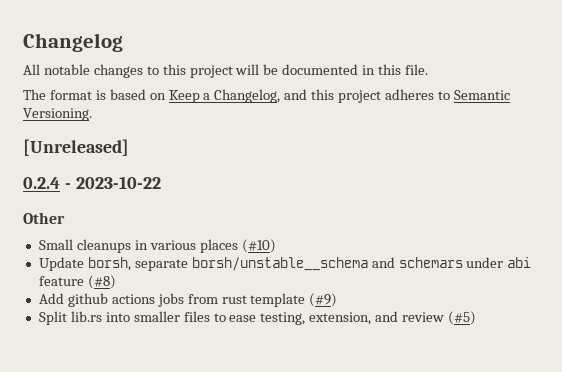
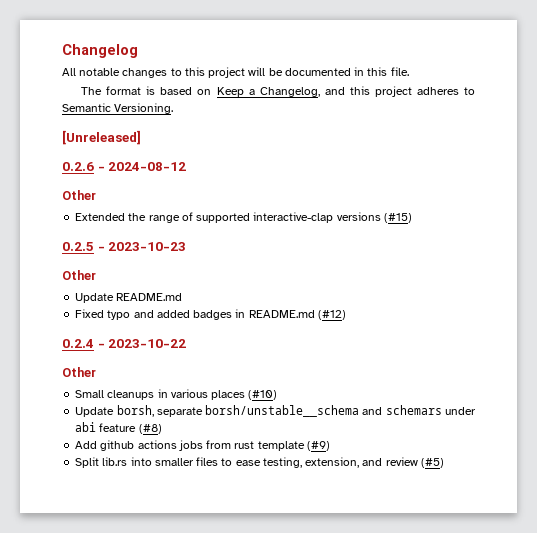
(129, 147) none -> [62,162,187,171] [62,190,96,200] [75,212,412,223] [62,242,187,251] [62,270,96,280] [75,293,183,303] [75,309,346,320] // 0.2.6 - 2024-08-12 // Other // Extended the range of supported interactive-clap versions (#15) // 0.2.5 - 2023-10-23 // Other // Update README.md // Fixed typo and added badges in README.md (#12)

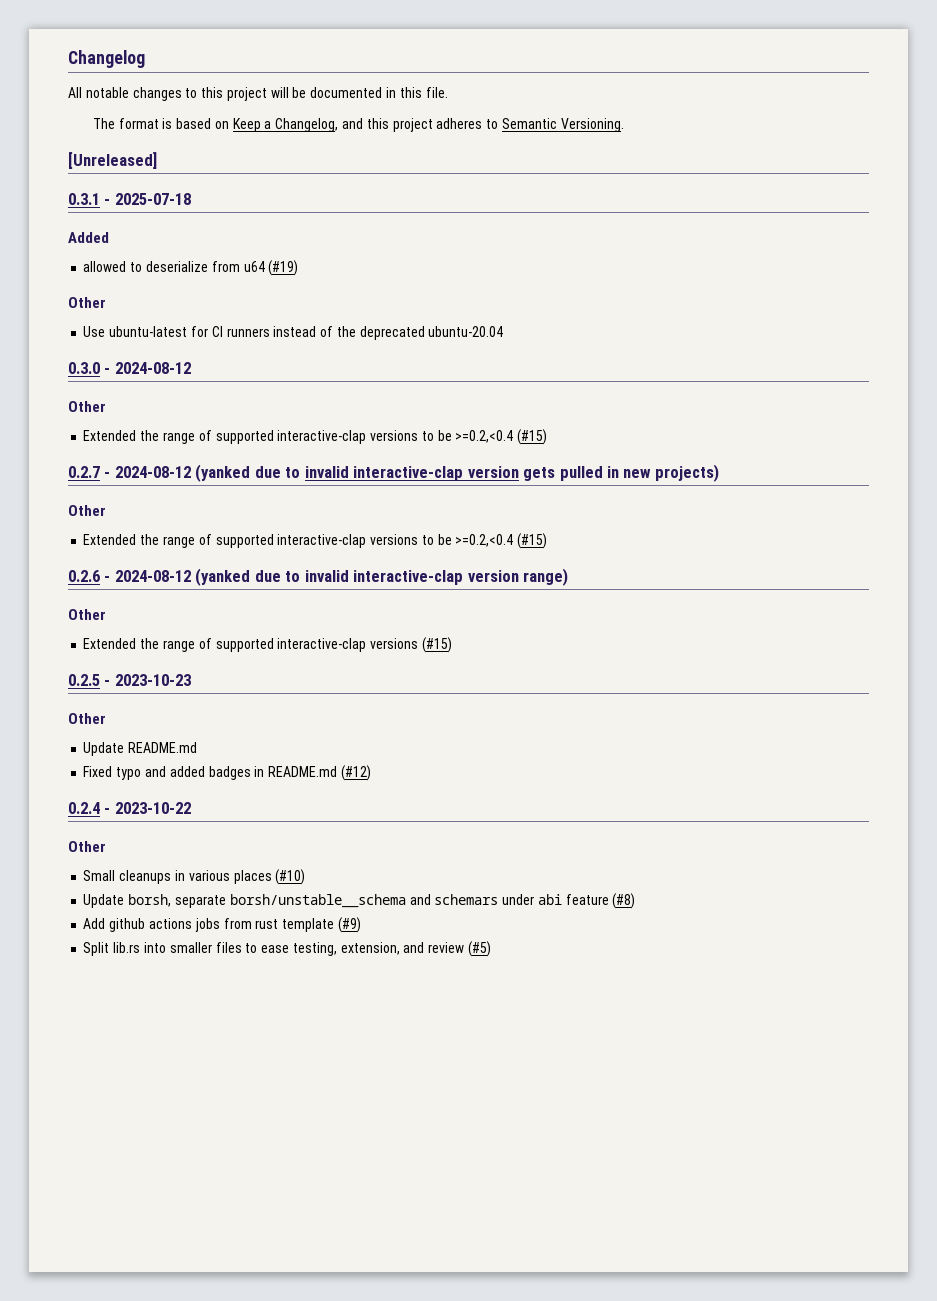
[62,162,187,171] 0.2.6 - 2024-08-12 -> [68,193,191,205] [68,232,109,243] [83,260,299,276] [68,297,106,308] [83,326,504,340] [68,362,191,374] [68,401,106,412] [83,429,548,445] [68,464,719,482] [68,505,106,516] [83,533,548,549] [68,568,569,586] 0.3.1 - 2025-07-18 // Added // allowed to deserialize from u64 (#19) // Other // Use ubuntu-latest for CI runners instead of the deprecated ubuntu-20.04 // 0.3.0 - 2024-08-12 // Other // Extended the range of supported interactive-clap versions to be >=0.2,<0.4 (#15) // 0.2.7 - 2024-08-12 (yanked due to invalid interactive-clap version gets pulled in new projects) // Other // Extended the range of supported interactive-clap versions to be >=0.2,<0.4 (#15) // 0.2.6 - 2024-08-12 (yanked due to invalid interactive-clap version range)

